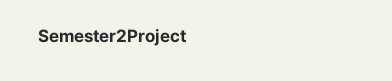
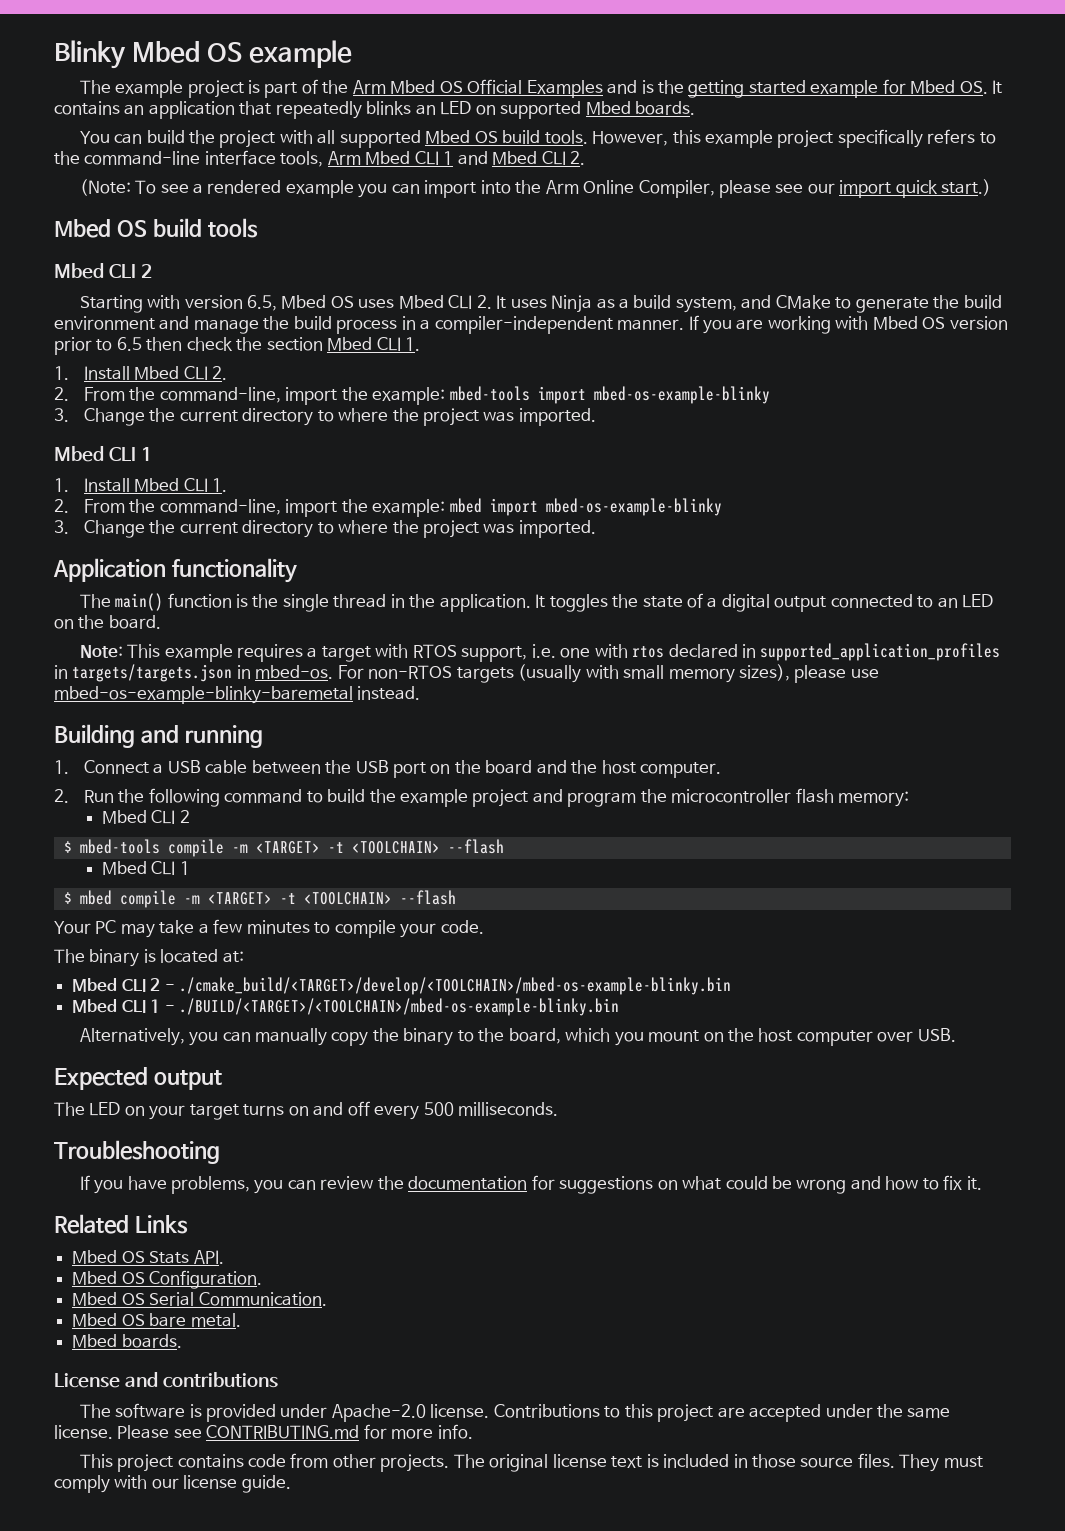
[38,28,187,46] Semester2Project -> [54,40,353,69] [79,79,1003,98] [54,101,695,119] [79,129,996,148] [54,150,585,167] [79,179,992,198] [54,218,258,238] [54,263,153,279] [79,295,1002,313] [54,315,1008,334] [54,337,421,355] [54,366,228,380] [54,386,770,405] [54,408,596,426] [54,446,153,462] [54,478,228,492] [54,498,722,517] [54,520,596,538] [53,558,297,583] [79,593,994,612] [54,615,161,629] [79,643,1001,662] [54,664,879,683] [54,686,421,704] [54,724,263,748] [54,760,722,778] [54,788,910,807] [101,810,190,824] [63,839,504,857] [101,861,190,875] [63,890,456,908] [54,919,484,938] [54,949,244,967] [72,977,731,995] [72,998,619,1016] [79,1028,956,1046] [54,1067,222,1090] [54,1101,558,1120] [54,1140,220,1164] [79,1175,982,1194] [54,1214,188,1234] [72,1250,224,1264] [72,1270,263,1289] [72,1292,327,1306] [72,1313,241,1327] [72,1334,182,1348] [54,1372,279,1388] [79,1403,951,1422] [54,1424,473,1439] [79,1453,983,1472] [54,1475,291,1493] Blinky Mbed OS example // The example project is part of the Arm Mbed OS Official Examples and is the getting started example for Mbed OS. It contains an application that repeatedly blinks an LED on supported Mbed boards. // You can build the project with all supported Mbed OS build tools. However, this example project specifically refers to the command-line interface tools, Arm Mbed CLI 1 and Mbed CLI 2. // (Note: To see a rendered example you can import into the Arm Online Compiler, please see our import quick start.) // Mbed OS build tools // Mbed CLI 2 // Starting with version 6.5, Mbed OS uses Mbed CLI 2. It uses Ninja as a build system, and CMake to generate the build environment and manage the build process in a compiler-independent manner. If you are working with Mbed OS version prior to 6.5 then check the section Mbed CLI 1. // 1. Install Mbed CLI 2. // 2. From the command-line, import the example: mbed-tools import mbed-os-example-blinky // 3. Change the current directory to where the project was imported. // Mbed CLI 1 // 1. Install Mbed CLI 1. // 2. From the command-line, import the example: mbed import mbed-os-example-blinky // 3. Change the current directory to where the project was imported. // Application functionality // The main() function is the single thread in the application. It toggles the state of a digital output connected to an LED on the board. // Note: This example requires a target with RTOS support, i.e. one with rtos declared in supported_application_profiles in targets/targets.json in mbed-os. For non-RTOS targets (usually with small memory sizes), please use mbed-os-example-blinky-baremetal instead. // Building and running // 1. Connect a USB cable between the USB port on the board and the host computer. // 2. Run the following command to build the example project and program the microcontroller flash memory: // Mbed CLI 2 // $ mbed-tools compile -m <TARGET> -t <TOOLCHAIN> --flash // Mbed CLI 1 // $ mbed compile -m <TARGET> -t <TOOLCHAIN> --flash // Your PC may take a few minutes to compile your code. // The binary is located at: // Mbed CLI 2 - ./cmake_build/<TARGET>/develop/<TOOLCHAIN>/mbed-os-example-blinky.bin // Mbed CLI 1 - ./BUILD/<TARGET>/<TOOLCHAIN>/mbed-os-example-blinky.bin // Alternatively, you can manually copy the binary to the board, which you mount on the host computer over USB. // Expected output // The LED on your target turns on and off every 500 milliseconds. // Troubleshooting // If you have problems, you can review the documentation for suggestions on what could be wrong and how to fix it. // Related Links // Mbed OS Stats API. // Mbed OS Configuration. // Mbed OS Serial Communication. // Mbed OS bare metal. // Mbed boards. // License and contributions // The software is provided under Apache-2.0 license. Contributions to this project are accepted under the same license. Please see CONTRIBUTING.md for more info. // This project contains code from other projects. The original license text is included in those source files. They must comply with our license guide.

